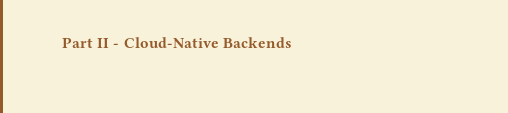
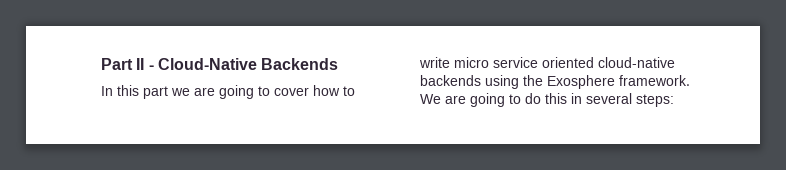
(292, 42) none -> [101,85,355,99] [419,57,675,68] [420,75,690,89] [420,93,674,107] // In this part we are going to cover how to write micro service oriented cloud-native backends using the Exosphere framework. We are going to do this in several steps:

